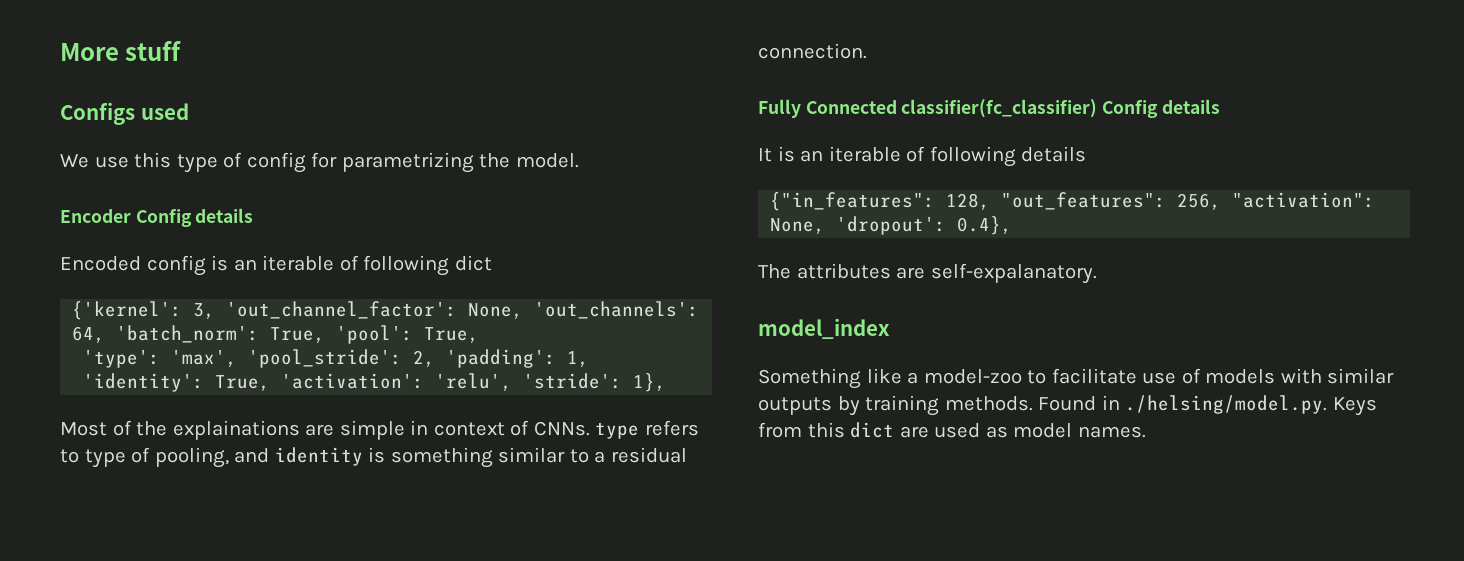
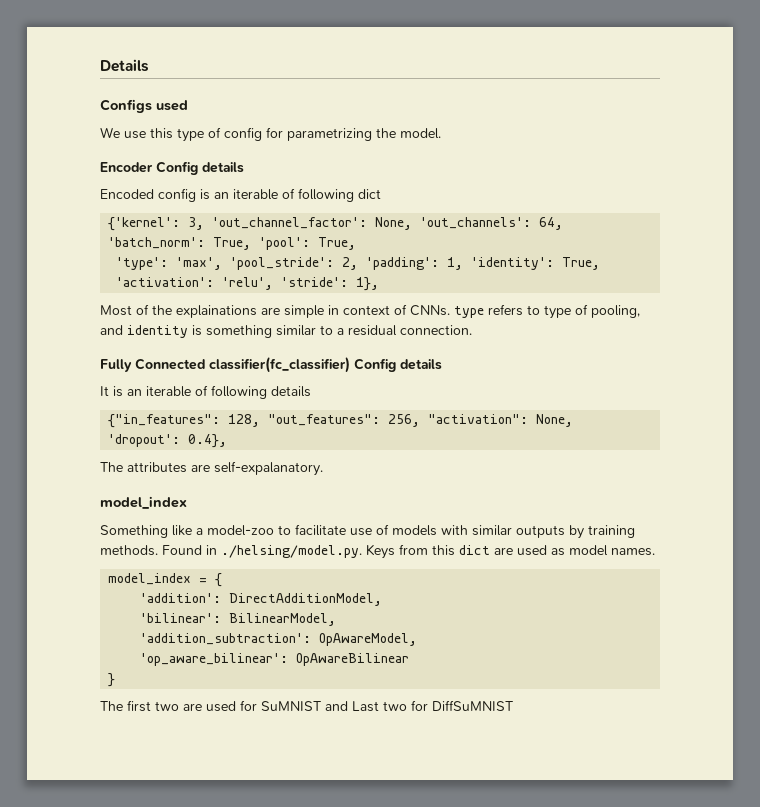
[60,41,182,61] More stuff -> [100,59,149,72] Details
(1146, 432) none -> [108,573,223,587] [140,593,383,606] [140,613,337,626] [140,633,418,646] [140,653,410,666] [108,673,116,687] [100,700,513,712] // model_index = { // 'addition': DirectAdditionModel, // 'bilinear': BilinearModel, // 'addition_subtraction': OpAwareModel, // 'op_aware_bilinear': OpAwareBilinear // } // The first two are used for SuMNIST and Last two for DiffSuMNIST

